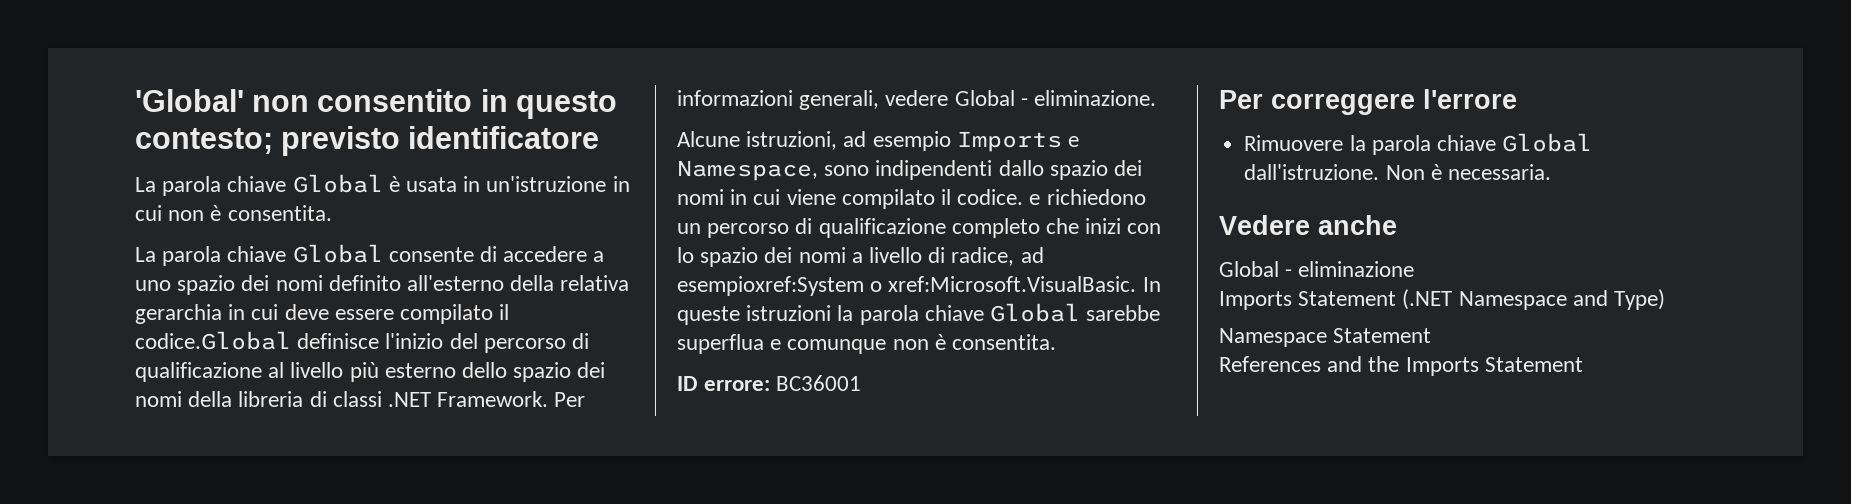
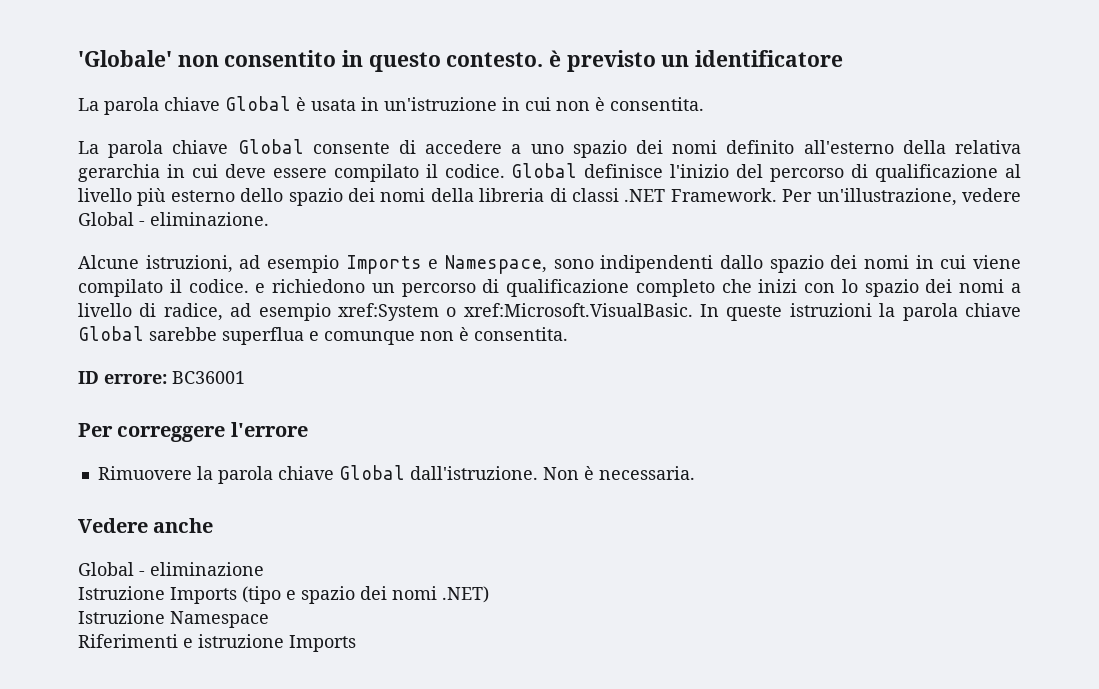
[135,89,244,112] 'Global' -> [78,50,172,67] 'Globale'
[135,126,401,156] contesto; previsto -> [446,50,690,72] contesto. è previsto un
[135,331,291,350] codice.Global -> [444,163,578,178] codice. Global
[677,90,880,110] informazioni generali, -> [816,188,957,206] un'illustrazione,
[677,276,864,296] esempioxref:System -> [258,303,439,321] esempio xref:System
[1219,289,1666,310] [1219,328,1432,347] [1219,356,1583,376] Imports Statement (.NET Namespace and Type) // Namespace Statement // References and the Imports Statement -> [78,586,489,604] [78,610,269,628] [78,634,356,652] Istruzione Imports (tipo e spazio dei nomi .NET) // Istruzione Namespace // Riferimenti e istruzione Imports

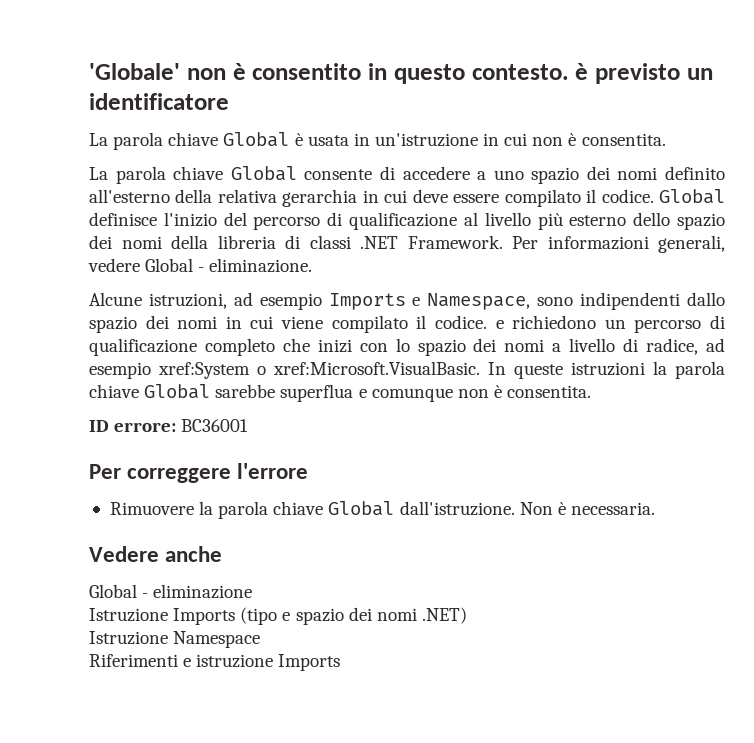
(219, 61) none -> [232,63,246,80] è
[816,188,957,206] un'illustrazione, -> [547,235,725,253] informazioni generali,

